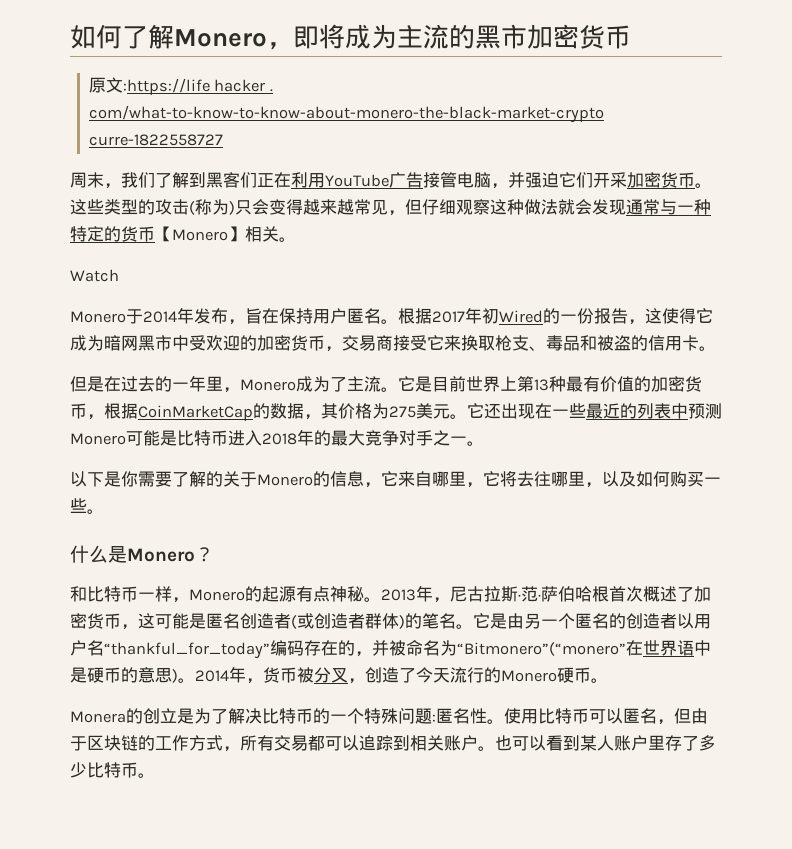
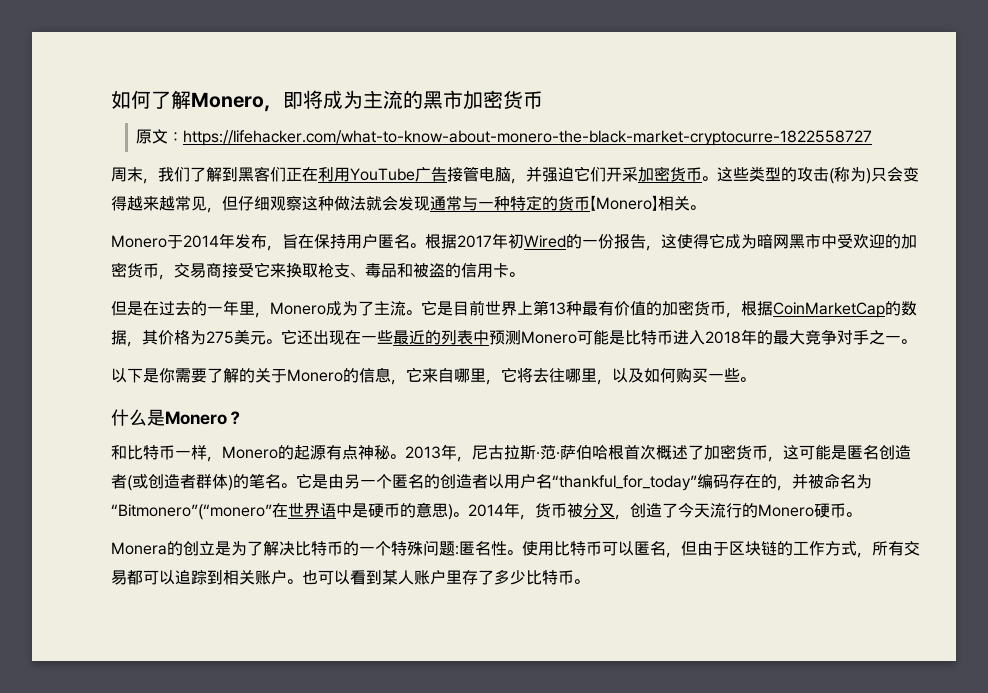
[122,78,273,95] [88,105,604,123] [88,134,223,146] :https://life hacker . com/what-to-know-to-know-about-monero-the-black-market-crypto curre-1822558727 -> [168,130,873,146] ：https://lifehacker.com/what-to-know-about-monero-the-black-market-cryptocurre-1822558727
[70,269,119,282] // Watch -> (705, 207) none

